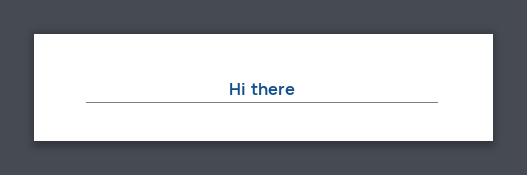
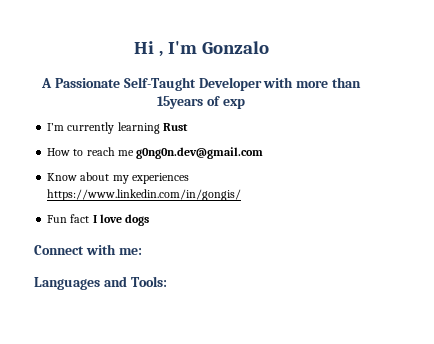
[250,83,295,95] there -> [158,41,269,57] [41,77,361,91] [157,96,245,109] [47,122,188,134] [47,147,264,159] [47,172,189,184] [47,189,242,201] [47,214,150,226] [34,244,142,255] [34,276,167,290] , I'm Gonzalo // A Passionate Self-Taught Developer with more than 15years of exp // I’m currently learning Rust // How to reach me g0ng0n.dev@gmail.com // Know about my experiences https://www.linkedin.com/in/gongis/ // Fun fact I love dogs // Connect with me: // Languages and Tools:

